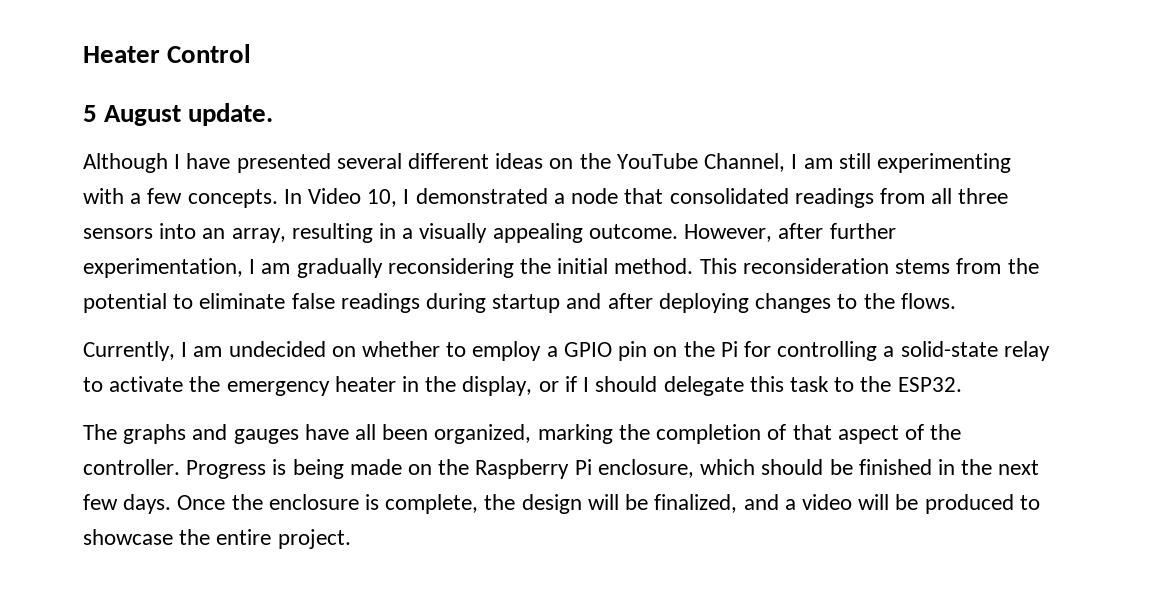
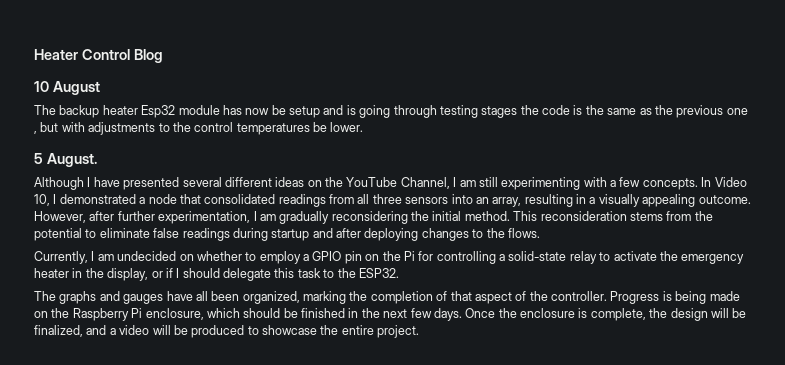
(252, 53) none -> [133,49,163,63] [34,81,100,95] [34,105,748,118] [34,122,364,135] Blog // 10 August // The backup heater Esp32 module has now be setup and is going through testing stages the code is the same as the previous one , but with adjustments to the control temperatures be lower.
[104,103,274,126] August update. -> [46,153,97,167] August.

